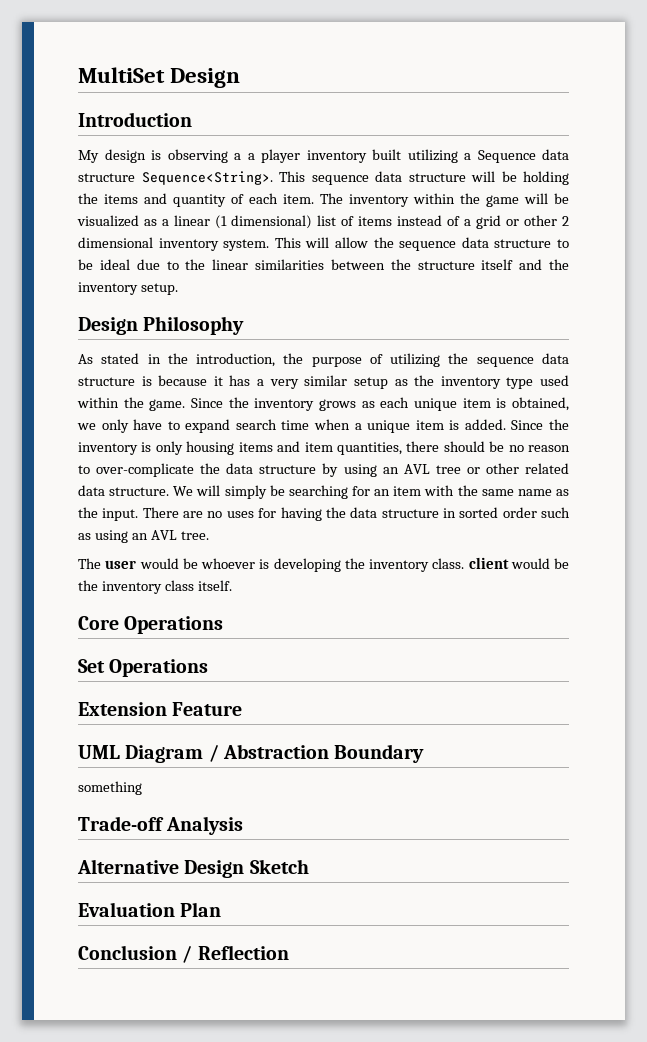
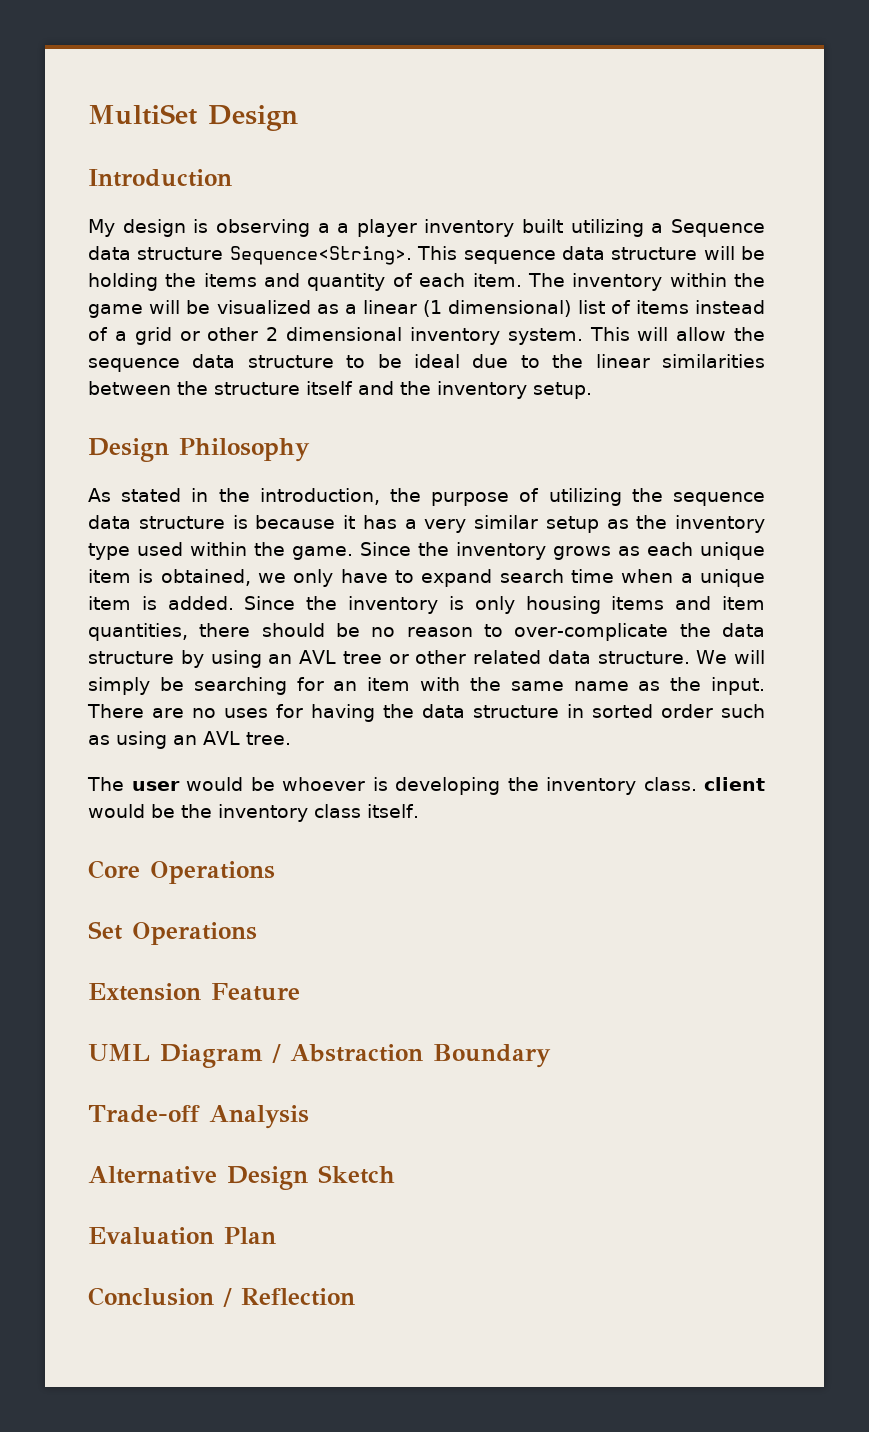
[78,781,142,795] // something -> (551, 1056) none

